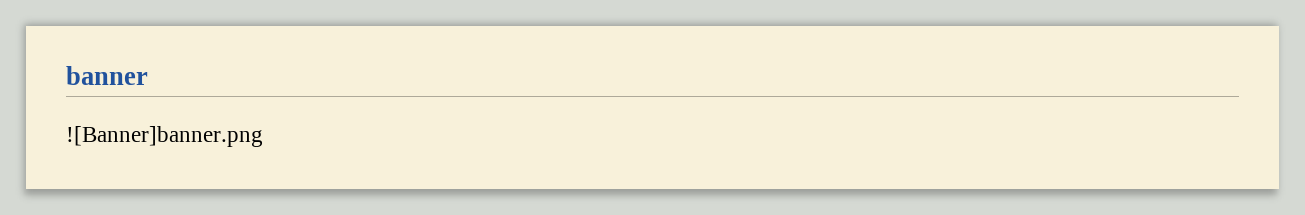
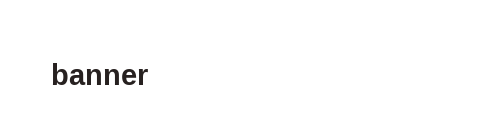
[66,126,263,147] // ![Banner]banner.png -> (148, 74) none

